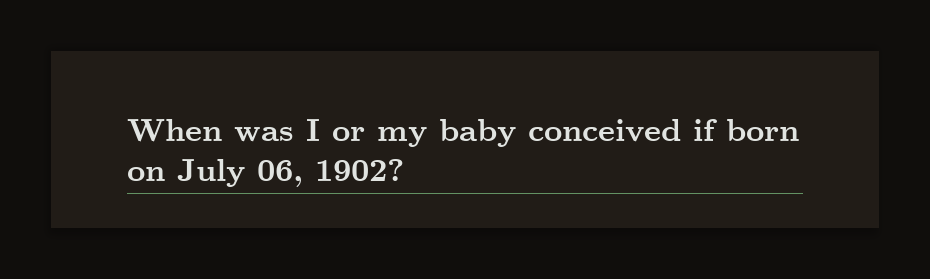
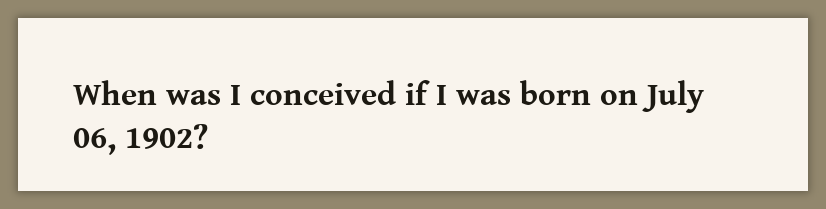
[332,119,717,147] or my baby conceived if -> [250,80,511,105] conceived if I was

